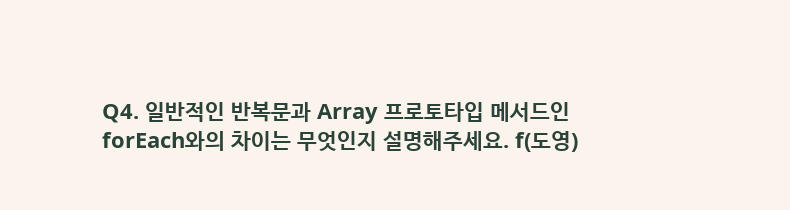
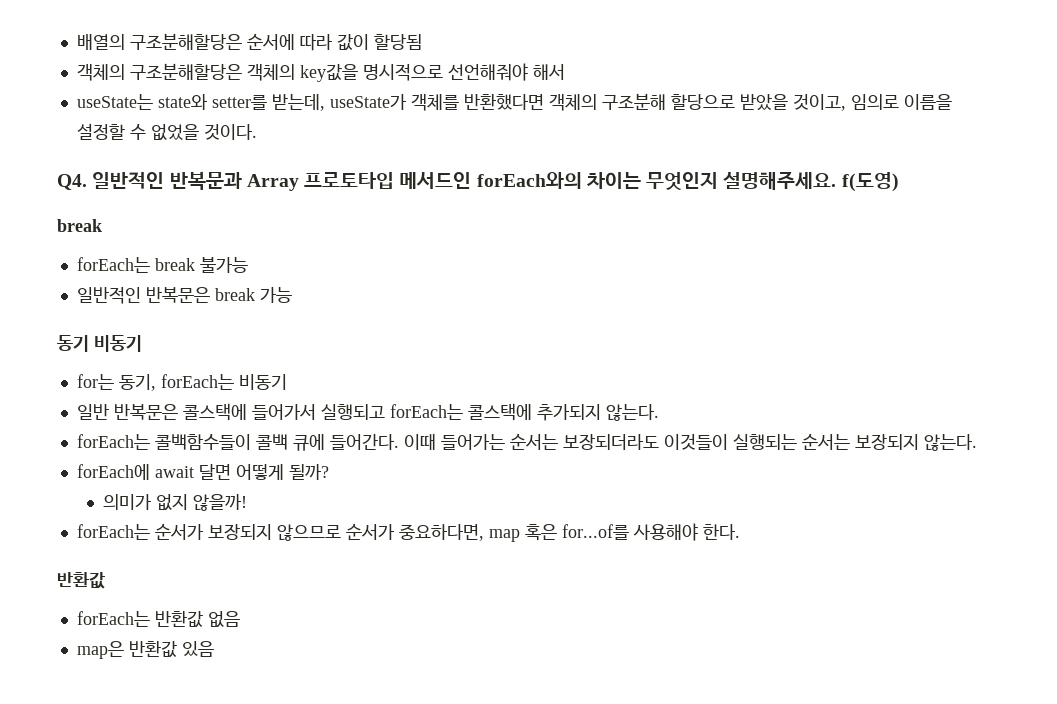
(102, 113) none -> [76,33,422,51] [76,63,565,82] [76,93,952,111] [76,123,257,141] 배열의 구조분해할당은 순서에 따라 값이 할당됨 // 객체의 구조분해할당은 객체의 key값을 명시적으로 선언해줘야 해서 // useState는 state와 setter를 받는데, useState가 객체를 반환했다면 객체의 구조분해 할당으로 받았을 것이고, 임의로 이름을 설정할 수 없었을 것이다. //
(578, 141) none -> [57,219,102,232] [76,257,248,273] [76,287,292,304] [57,335,142,352] [76,374,287,391] [76,403,659,421] [76,433,977,451] [76,464,329,480] [102,494,247,511] [76,523,740,542] [57,572,105,589] [76,610,240,628] [76,640,214,659] // break // forEach는 break 불가능 // 일반적인 반복문은 break 가능 // 동기 비동기 // for는 동기, forEach는 비동기 // 일반 반복문은 콜스택에 들어가서 실행되고 forEach는 콜스택에 추가되지 않는다. // forEach는 콜백함수들이 콜백 큐에 들어간다. 이때 들어가는 순서는 보장되더라도 이것들이 실행되는 순서는 보장되지 않는다. // forEach에 await 달면 어떻게 될까? // 의미가 없지 않을까! // forEach는 순서가 보장되지 않으므로 순서가 중요하다면, map 혹은 for...of를 사용해야 한다. // 반환값 // forEach는 반환값 없음 // map은 반환값 있음

